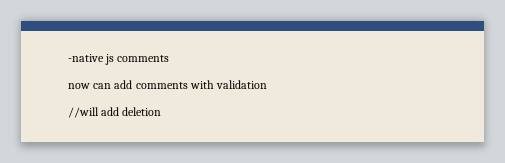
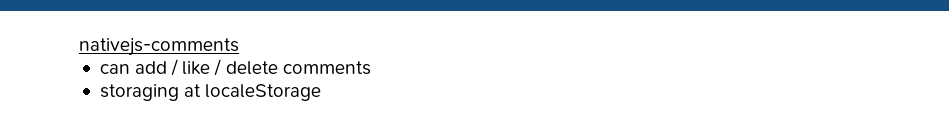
[68,54,170,65] [68,80,268,89] [68,107,162,118] -native js comments // now can add comments with validation // //will add deletion -> [79,38,239,56] [99,59,371,76] [99,84,322,101] nativejs-comments // can add / like / delete comments // storaging at localeStorage

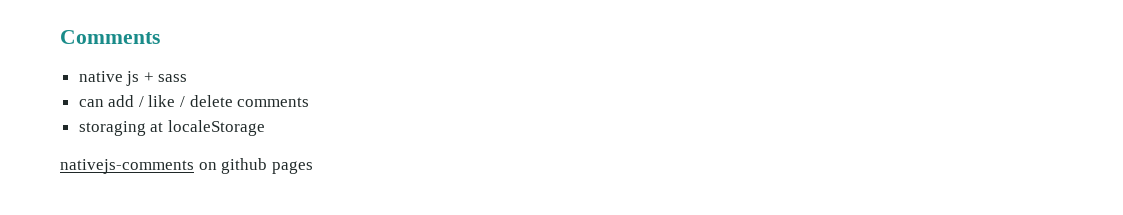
[79,38,239,56] nativejs-comments -> [60,30,160,44] [78,71,188,86] Comments // native js + sass
(322, 92) none -> [60,158,313,174] // nativejs-comments on github pages

